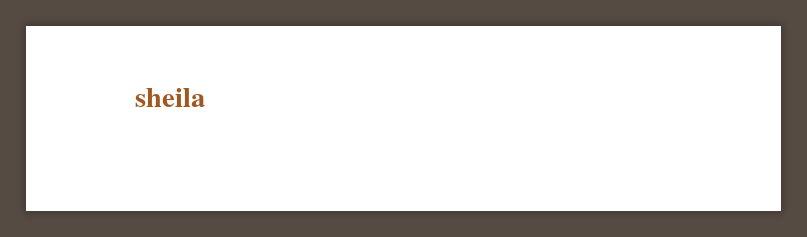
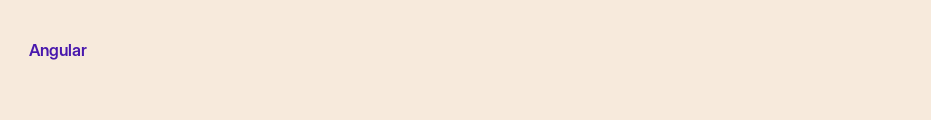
[135,88,205,107] sheila -> [29,44,87,60] Angular

